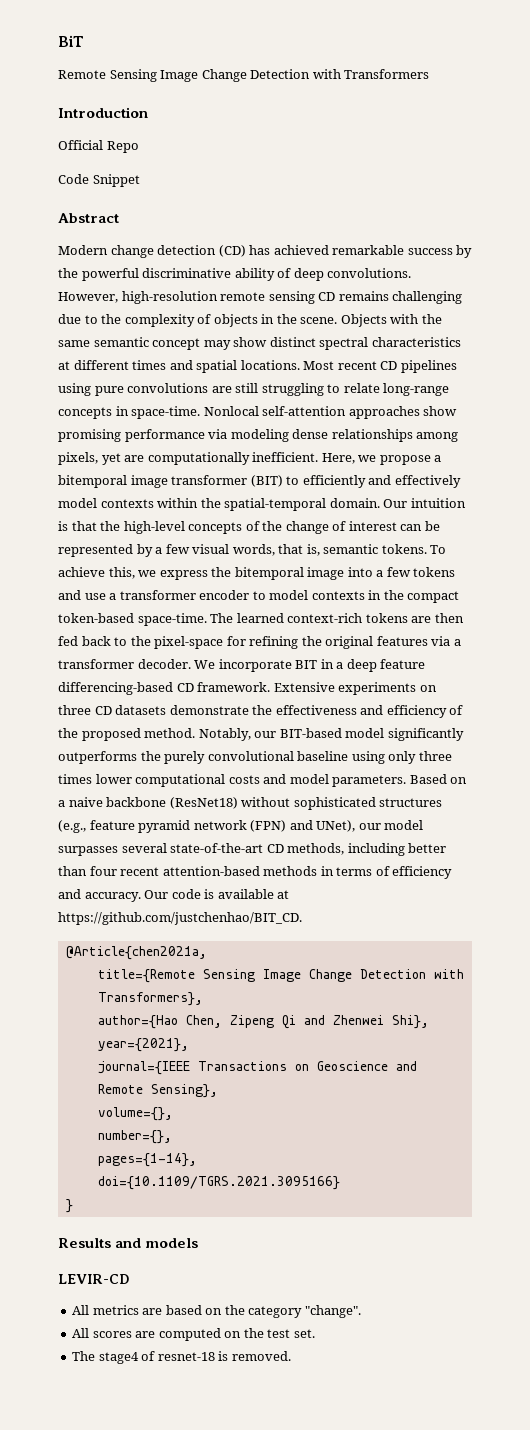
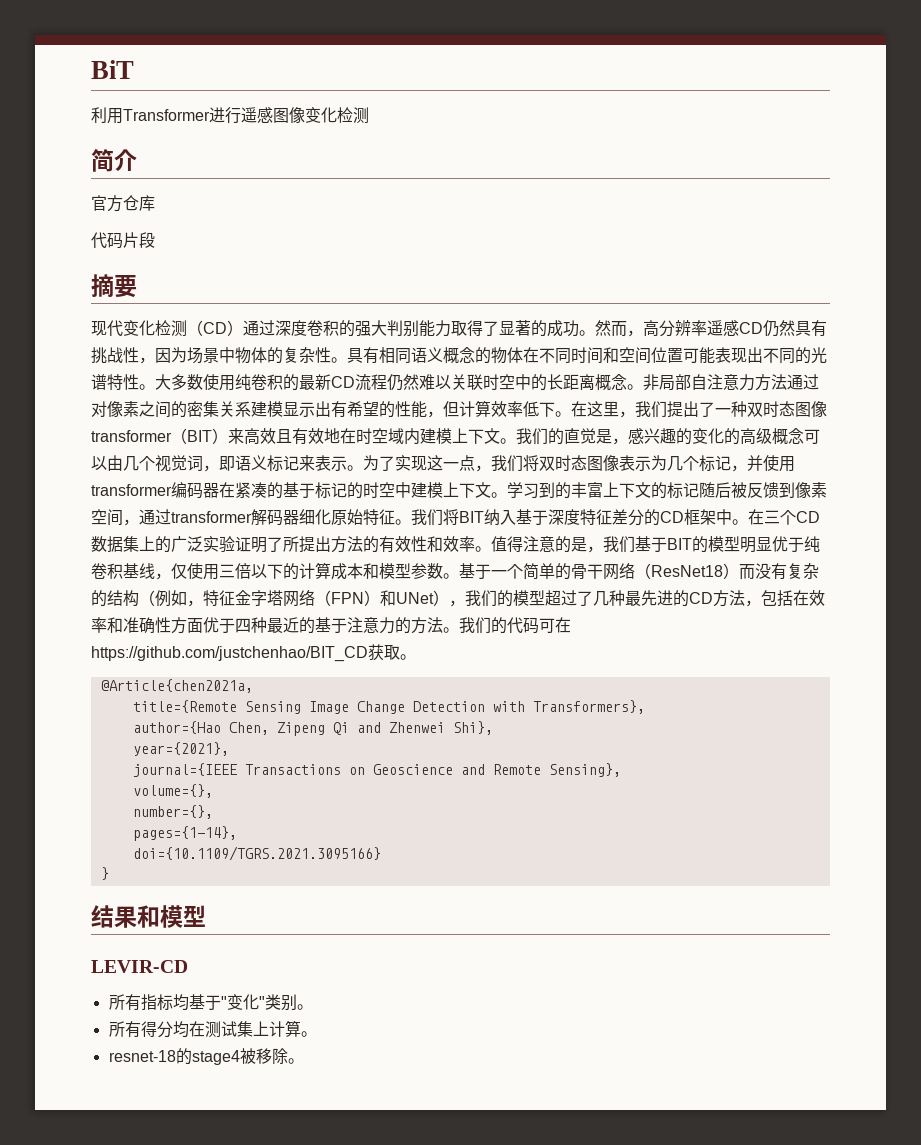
[58,69,430,82] [58,107,148,118] [58,140,139,153] [58,174,140,187] [58,213,119,223] [58,245,473,258] [58,268,412,281] [58,291,463,304] [58,314,442,327] [58,337,461,350] [58,360,457,373] [58,383,450,396] [58,406,458,419] [58,429,459,442] [58,452,442,465] [58,475,461,488] [58,498,466,511] [58,521,440,534] [58,544,447,557] [58,567,456,580] [58,590,460,603] [58,613,464,626] [58,636,461,649] [58,659,426,672] [58,682,437,695] [58,705,464,718] [58,728,464,741] [58,751,452,764] [58,774,468,787] [58,797,443,810] [58,820,424,833] [58,843,447,856] [58,866,453,879] [58,889,290,902] [58,912,302,925] Remote Sensing Image Change Detection with Transformers // Introduction // Official Repo // Code Snippet // Abstract // Modern change detection (CD) has achieved remarkable success by the powerful discriminative ability of deep convolutions. However, high-resolution remote sensing CD remains challenging due to the complexity of objects in the scene. Objects with the same semantic concept may show distinct spectral characteristics at different times and spatial locations. Most recent CD pipelines using pure convolutions are still struggling to relate long-range concepts in space-time. Nonlocal self-attention approaches show promising performance via modeling dense relationships among pixels, yet are computationally inefficient. Here, we propose a bitemporal image transformer (BIT) to efficiently and effectively model contexts within the spatial-temporal domain. Our intuition is that the high-level concepts of the change of interest can be represented by a few visual words, that is, semantic tokens. To achieve this, we express the bitemporal image into a few tokens and use a transformer encoder to model contexts in the compact token-based space-time. The learned context-rich tokens are then fed back to the pixel-space for refining the original features via a transformer decoder. We incorporate BIT in a deep feature differencing-based CD framework. Extensive experiments on three CD datasets demonstrate the effectiveness and efficiency of the proposed method. Notably, our BIT-based model significantly outperforms the purely convolutional baseline using only three times lower computational costs and model parameters. Based on a naive backbone (ResNet18) without sophisticated structures (e.g., feature pyramid network (FPN) and UNet), our model surpasses several state-of-the-art CD methods, including better than four recent attention-based methods in terms of efficiency and accuracy. Our code is available at https://github.com/justchenhao/BIT_CD. -> [91,107,369,124] [91,149,137,172] [91,195,155,212] [91,232,155,249] [91,274,137,298] [91,320,827,337] [91,347,827,364] [91,374,819,391] [91,400,827,418] [91,428,820,445] [91,455,795,472] [91,482,827,499] [91,509,820,526] [91,536,820,553] [91,562,819,580] [91,589,825,607] [91,617,571,634] [91,644,416,662] 利用Transformer进行遥感图像变化检测 // 简介 // 官方仓库 // 代码片段 // 摘要 // 现代变化检测（CD）通过深度卷积的强大判别能力取得了显著的成功。然而，高分辨率遥感CD仍然具有挑战性，因为场景中物体的复杂性。具有相同语义概念的物体在不同时间和空间位置可能表现出不同的光谱特性。大多数使用纯卷积的最新CD流程仍然难以关联时空中的长距离概念。非局部自注意力方法通过对像素之间的密集关系建模显示出有希望的性能，但计算效率低下。在这里，我们提出了一种双时态图像transformer（BIT）来高效且有效地在时空域内建模上下文。我们的直觉是，感兴趣的变化的高级概念可以由几个视觉词，即语义标记来表示。为了实现这一点，我们将双时态图像表示为几个标记，并使用transformer编码器在紧凑的基于标记的时空中建模上下文。学习到的丰富上下文的标记随后被反馈到像素空间，通过transformer解码器细化原始特征。我们将BIT纳入基于深度特征差分的CD框架中。在三个CD数据集上的广泛实验证明了所提出方法的有效性和效率。值得注意的是，我们基于BIT的模型明显优于纯卷积基线，仅使用三倍以下的计算成本和模型参数。基于一个简单的骨干网络（ResNet18）而没有复杂的结构（例如，特征金字塔网络（FPN）和UNet），我们的模型超过了几种最先进的CD方法，包括在效率和准确性方面优于四种最近的基于注意力的方法。我们的代码可在https://github.com/justchenhao/BIT_CD获取。
[58,1238,199,1248] [58,1274,129,1284] [72,1305,361,1318] [72,1328,315,1341] [72,1351,291,1364] Results and models // LEVIR-CD // All metrics are based on the category "change". // All scores are computed on the test set. // The stage4 of resnet-18 is removed. -> [91,905,206,928] [91,960,188,973] [108,994,313,1011] [108,1020,317,1038] [108,1048,304,1065] 结果和模型 // LEVIR-CD // 所有指标均基于"变化"类别。 // 所有得分均在测试集上计算。 // resnet-18的stage4被移除。

